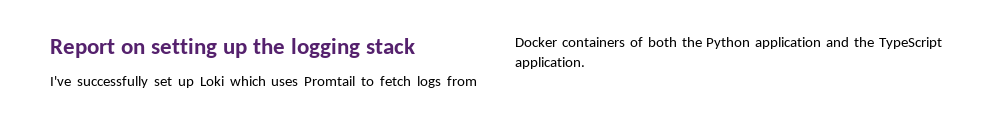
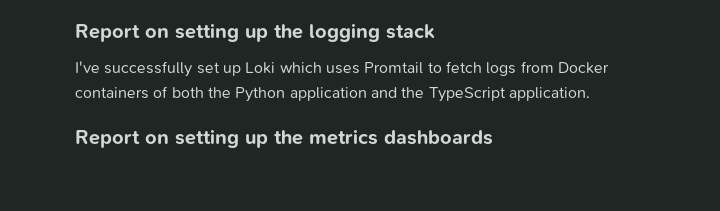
(585, 63) none -> [75,129,493,148] // Report on setting up the metrics dashboards

